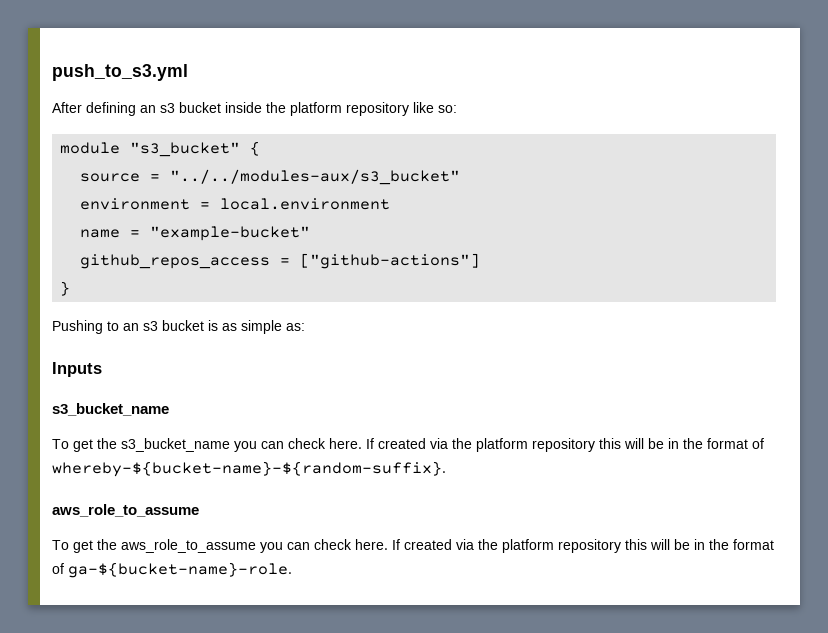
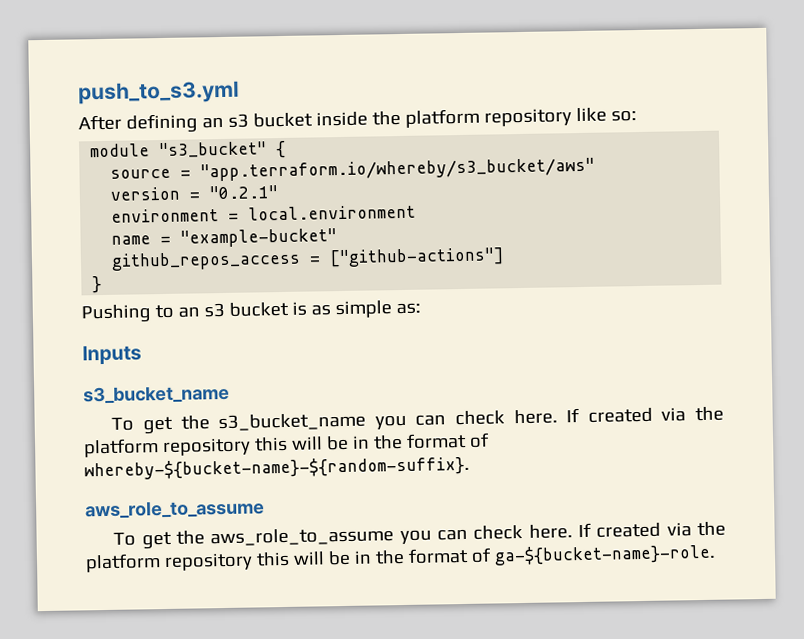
[170,169,461,185] "../../modules-aux/s3_bucket" -> [200,157,596,182] [110,185,279,201] "app.terraform.io/whereby/s3_bucket/aws" // version = "0.2.1"

